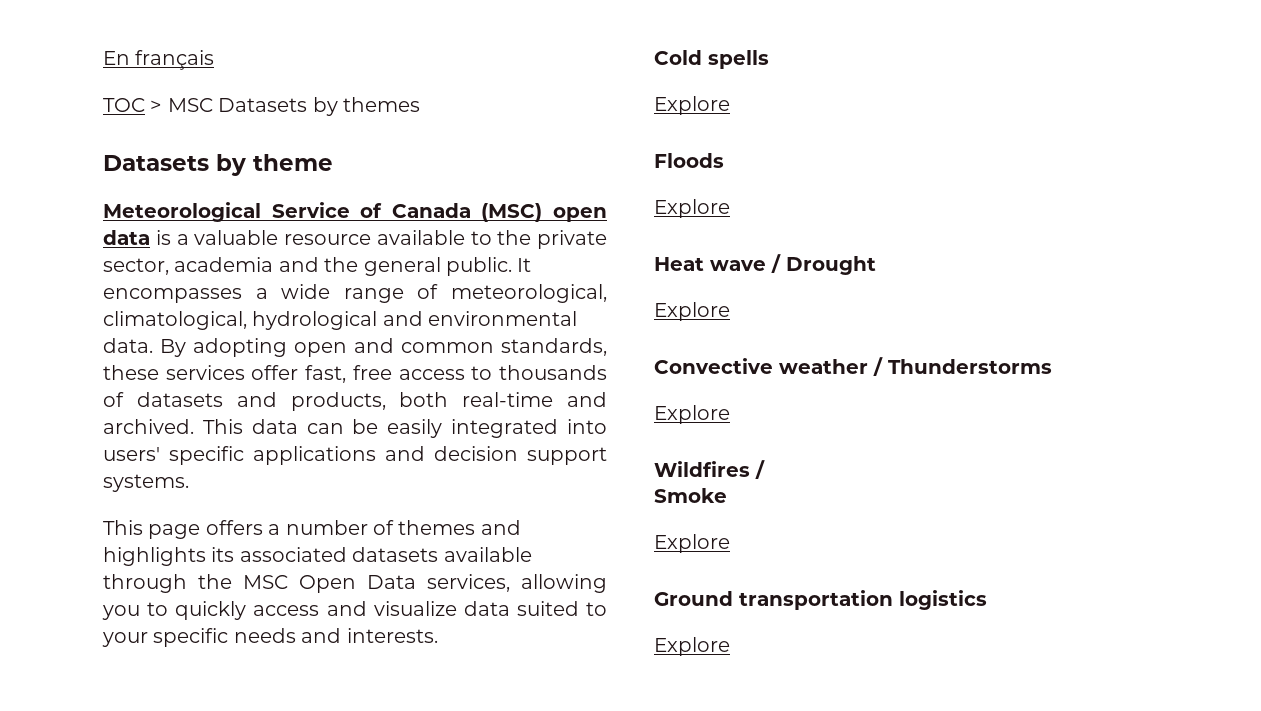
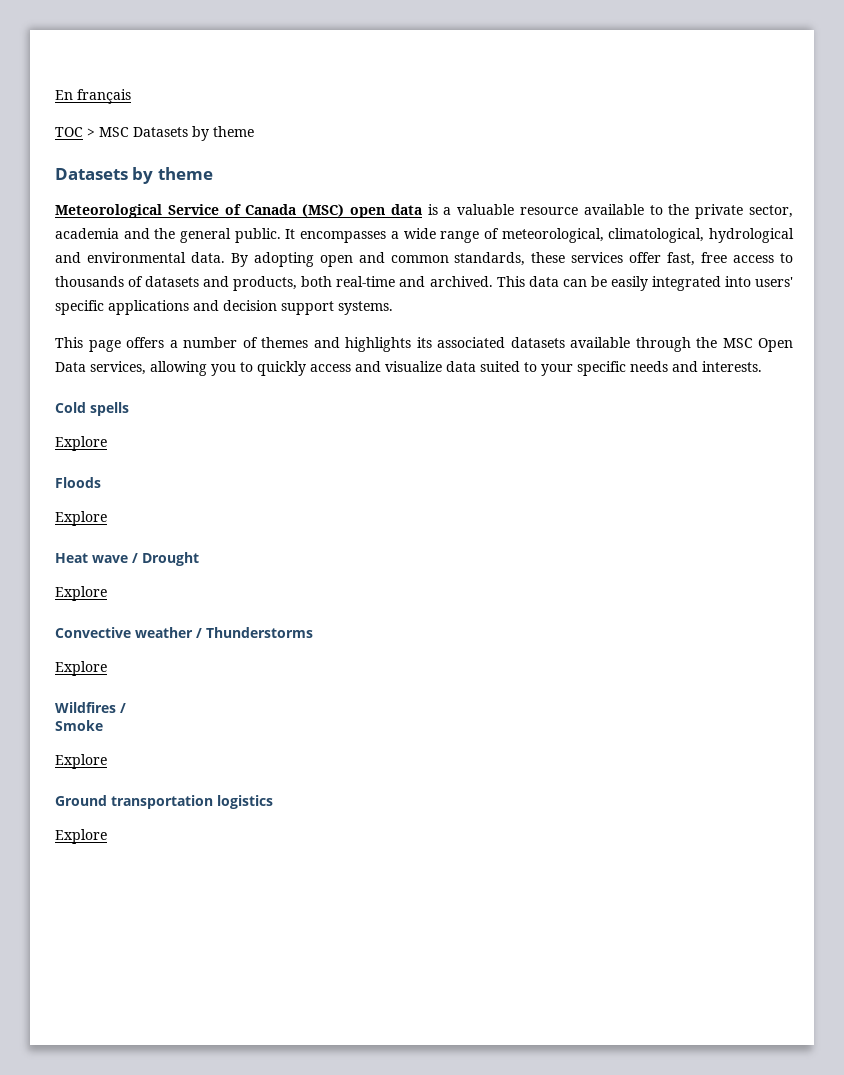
[343,97,420,112] themes -> [213,126,254,137] theme

